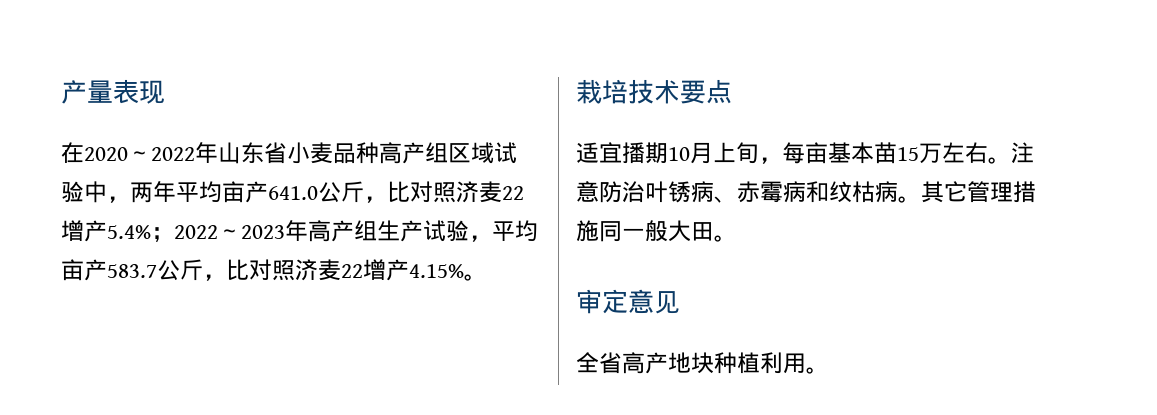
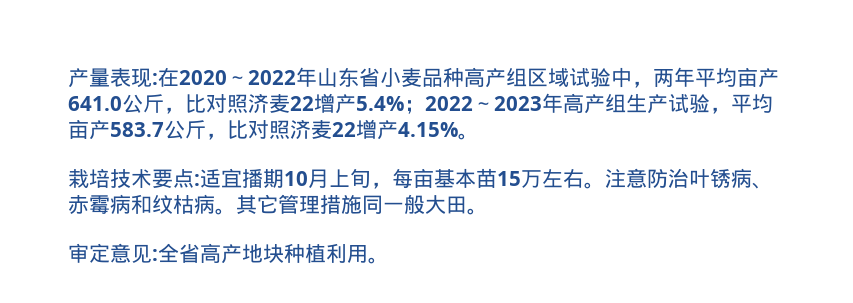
(165, 92) // -> [152,73,158,85] :
(732, 91) // -> [194,174,200,186] :
(680, 302) // -> [152,249,158,261] :

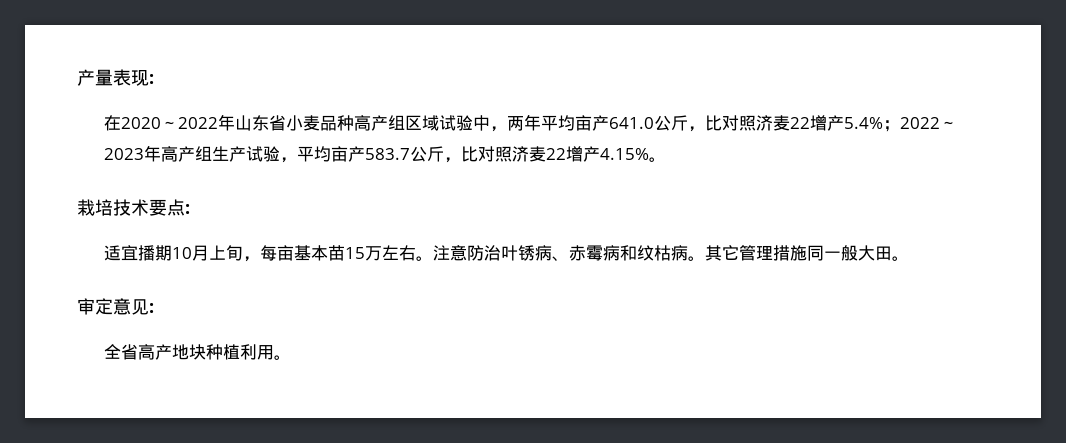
(158, 79) none -> (154, 79) //
(200, 180) none -> (190, 209) //
(158, 255) none -> (154, 308) //

